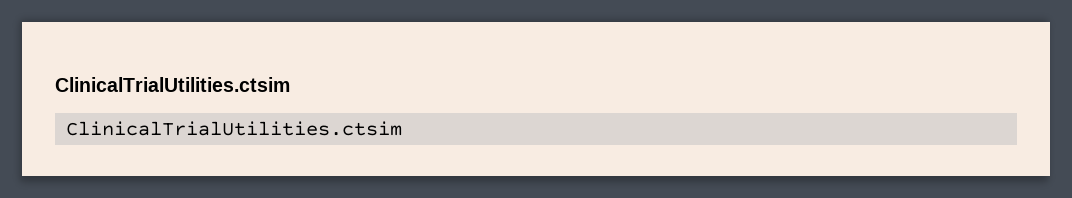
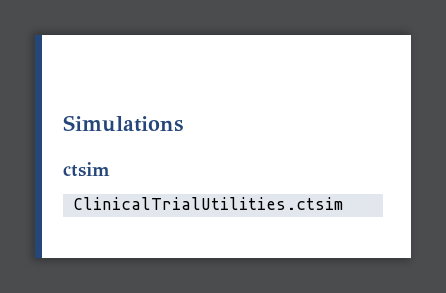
[55,77,290,92] ClinicalTrialUtilities.ctsim -> [63,115,183,132] [63,162,110,177] Simulations // ctsim

